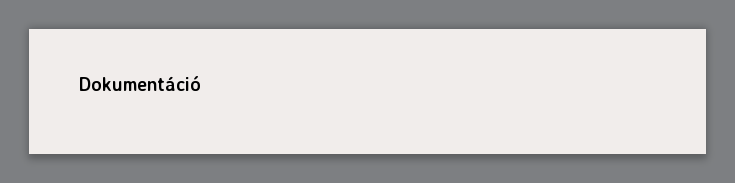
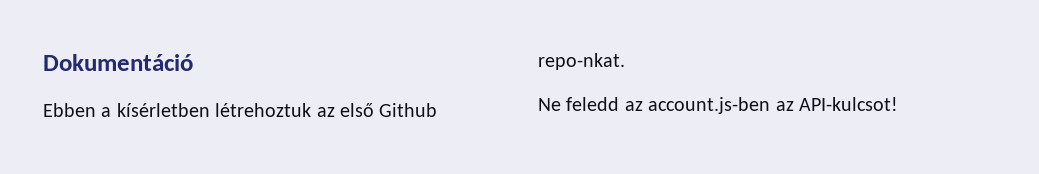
(201, 83) none -> [43,103,438,117] [538,53,625,70] [538,97,898,114] // Ebben a kísérletben létrehoztuk az első Github repo-nkat. // Ne feledd az account.js-ben az API-kulcsot!

